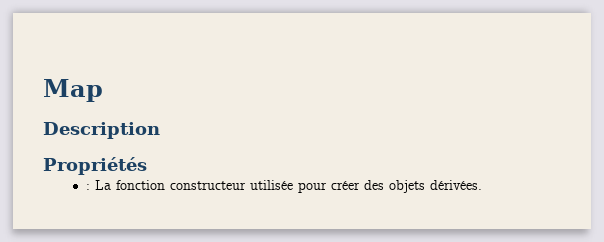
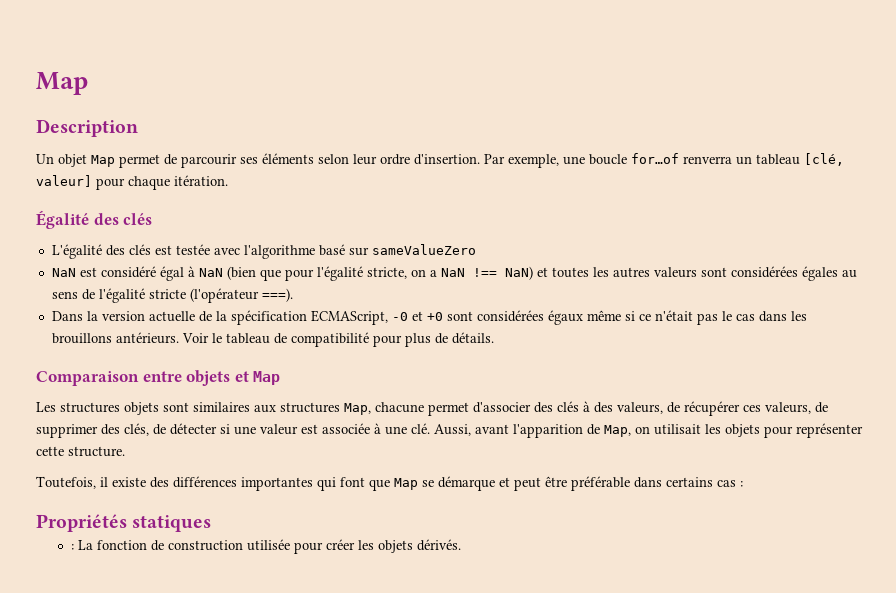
(160, 130) none -> [36,153,844,168] [36,175,228,190] [36,210,153,229] [51,244,476,259] [51,266,857,281] [51,288,293,303] [51,310,807,325] [51,332,494,347] [36,370,281,386] [36,401,828,416] [36,423,863,438] [36,446,125,457] [36,476,743,491] // Un objet Map permet de parcourir ses éléments selon leur ordre d'insertion. Par exemple, une boucle for…of renverra un tableau [clé, valeur] pour chaque itération. // Égalité des clés // L'égalité des clés est testée avec l'algorithme basé sur sameValueZero // NaN est considéré égal à NaN (bien que pour l'égalité stricte, on a NaN !== NaN) et toutes les autres valeurs sont considérées égales au sens de l'égalité stricte (l'opérateur ===). // Dans la version actuelle de la spécification ECMAScript, -0 et +0 sont considérées égaux même si ce n'était pas le cas dans les brouillons antérieurs. Voir le tableau de compatibilité pour plus de détails. // Comparaison entre objets et Map // Les structures objets sont similaires aux structures Map, chacune permet d'associer des clés à des valeurs, de récupérer ces valeurs, de supprimer des clés, de détecter si une valeur est associée à une clé. Aussi, avant l'apparition de Map, on utilisait les objets pour représenter cette structure. // Toutefois, il existe des différences importantes qui font que Map se démarque et peut être préférable dans certains cas :
(147, 166) none -> [132,515,212,532] statiques
[169,181,246,190] constructeur -> [150,540,243,551] de construction
[363,180,482,193] des objets dérivées. -> [357,539,461,553] les objets dérivés.

